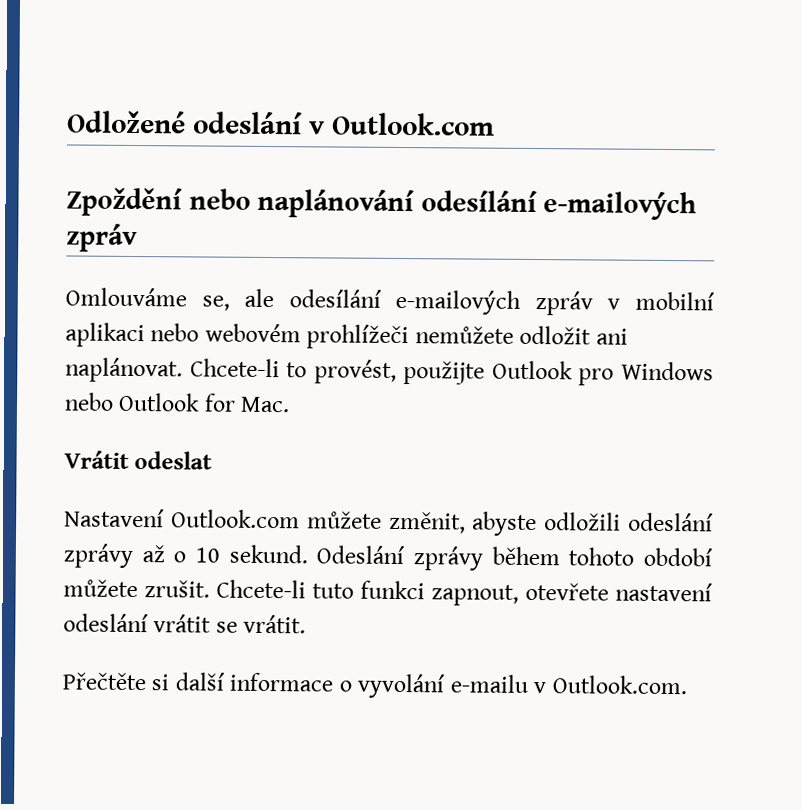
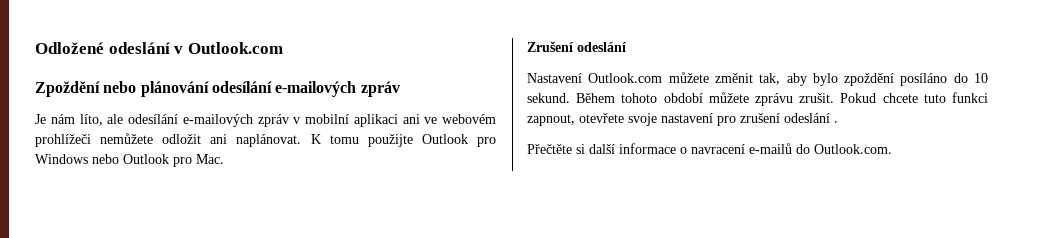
[257,188,415,219] naplánování -> [140,81,209,97] plánování
[65,287,230,311] Omlouváme se, -> [35,114,103,126] Je nám líto,
[150,323,200,342] nebo -> [402,114,438,124] ani ve
[189,358,397,384] Chcete-li to provést, -> [310,134,359,144] K tomu
[203,393,236,412] for -> [173,157,192,167] pro
[64,450,213,470] Vrátit odeslat -> [527,41,627,52] Zrušení odeslání
[388,511,714,537] [63,543,713,571] [63,579,713,606] [63,613,307,634] změnit, abyste odložili odeslání zprávy až o 10 sekund. Odeslání zprávy během tohoto období můžete zrušit. Chcete-li tuto funkci zapnout, otevřete nastavení odeslání vrátit se vrátit. -> [714,73,989,86] [527,92,988,106] [527,113,838,126] změnit tak, aby bylo zpoždění posíláno do 10 sekund. Během tohoto období můžete zprávu zrušit. Pokud chcete tuto funkci zapnout, otevřete svoje nastavení pro zrušení odeslání .
[357,673,547,699] vyvolání e-mailu v -> [691,143,810,154] navracení e-mailů do

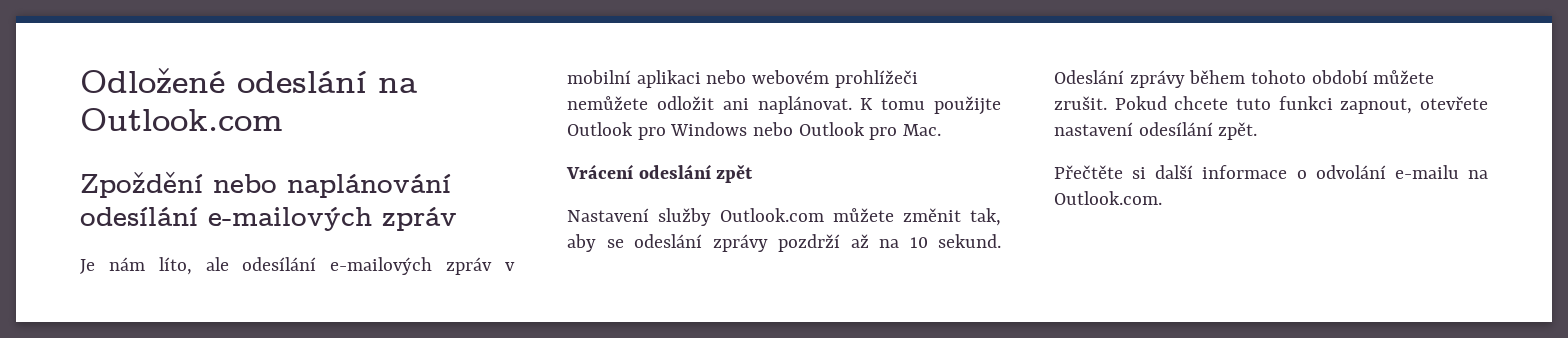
[174,46,184,54] v -> [378,78,417,93] na
[140,81,209,97] plánování -> [287,174,451,198] naplánování
[402,114,438,124] ani ve -> [706,70,747,84] nebo
[527,41,627,52] Zrušení odeslání -> [566,164,754,183] Vrácení odeslání zpět
(582, 78) none -> [658,208,711,226] služby
[812,73,989,86] [527,93,616,103] bylo zpoždění posíláno do 10 sekund. Během -> [606,234,1001,252] [1054,70,1246,88] se odeslání zprávy pozdrží až na 10 sekund. Odeslání zprávy během
[755,93,793,106] zprávu -> (1435, 77) none
[628,113,838,126] svoje nastavení pro zrušení odeslání . -> [1054,122,1258,140] nastavení odesílání zpět.
[691,143,810,154] navracení e-mailů do -> [1315,165,1488,179] odvolání e-mailu na

